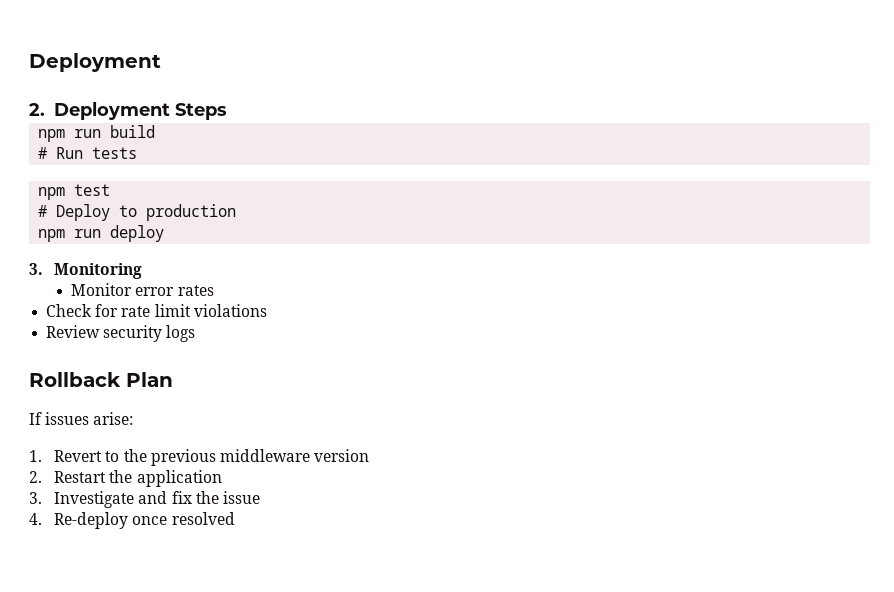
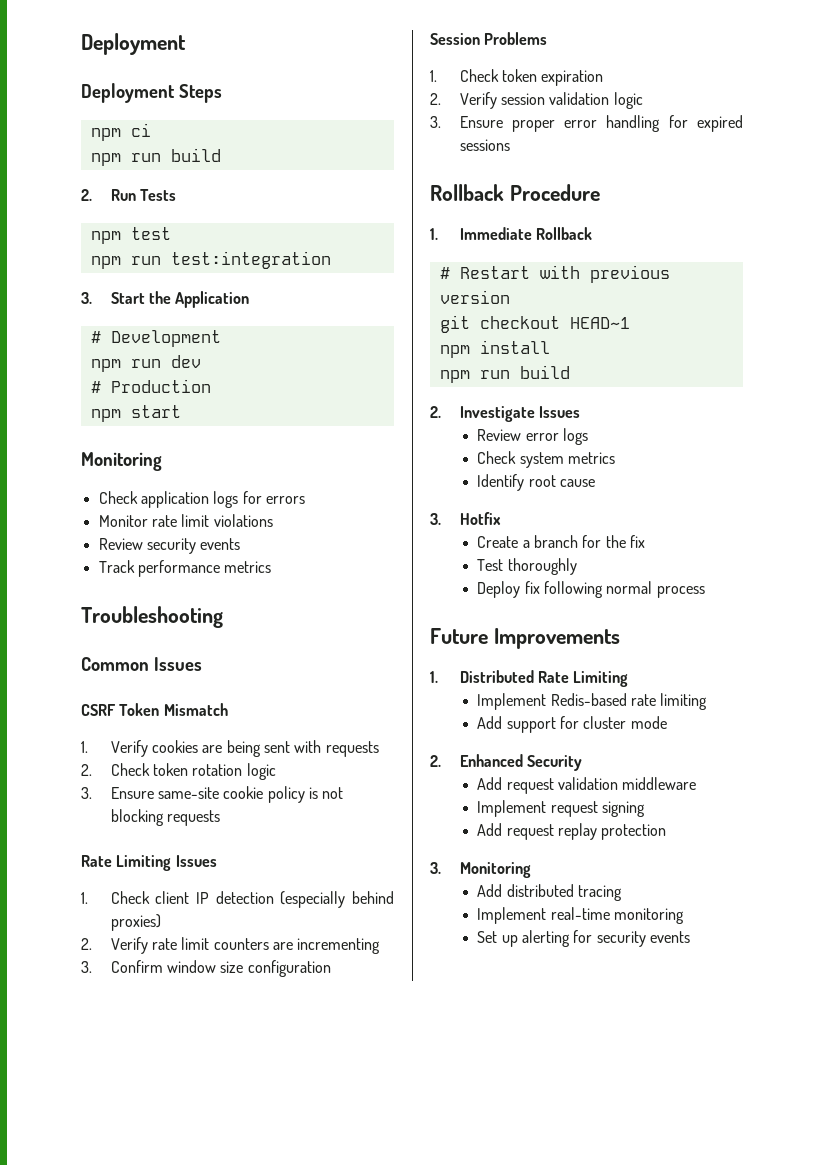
[29,103,45,116] 2. -> (186, 44) none
[38,125,156,142] [38,147,138,159] // npm run build // # Run tests -> [90,123,151,141] [90,148,221,166] [81,189,176,201] // npm ci // npm run build // 2. Run Tests
[38,204,237,221] [38,225,165,242] [29,263,143,279] [71,283,214,296] [46,304,119,317] # Deploy to production // npm run deploy // 3. Monitoring // Monitor error rates // Check for -> [90,251,331,269] [81,291,250,308] [90,330,221,347] [90,355,201,372] [90,379,211,393] [90,405,181,422] [81,452,162,471] [98,491,305,508] [98,515,148,527] npm run test:integration // 3. Start the Application // # Development // npm run dev // # Production // npm start // Monitoring // Check application logs for errors // Monitor
[166,325,196,342] [29,372,173,387] [29,412,134,425] [29,449,370,466] [29,470,222,487] [29,491,260,508] [29,512,235,529] logs // Rollback Plan // If issues arise: // 1. Revert to the previous middleware version // 2. Restart the application // 3. Investigate and fix the issue // 4. Re-deploy once resolved -> [200,538,241,550] [98,560,272,577] [81,606,223,628] [81,657,202,671] [81,703,228,716] [81,740,379,757] [81,763,276,780] [81,786,344,803] [110,809,220,826] [81,855,217,871] [81,891,394,908] [110,914,161,931] [81,937,381,954] [81,960,331,977] [430,32,548,45] [430,69,604,86] [430,92,643,109] [430,115,743,132] [459,139,510,151] [430,184,600,201] [430,227,592,240] [439,265,670,283] [439,290,510,304] [439,315,630,333] [439,340,550,358] [439,365,570,383] [430,406,580,422] [477,428,588,445] [477,451,615,468] [477,474,595,491] [430,512,501,525] [477,535,645,548] [477,558,577,575] [477,581,705,598] [430,628,620,649] [430,670,629,687] [477,693,708,710] [477,716,667,733] [430,754,582,771] [477,777,697,794] [477,800,645,817] [477,823,667,840] [430,862,531,878] [477,884,622,901] [477,907,684,924] [477,930,690,947] events // Track performance metrics // Troubleshooting // Common Issues // CSRF Token Mismatch // 1. Verify cookies are being sent with requests // 2. Check token rotation logic // 3. Ensure same-site cookie policy is not blocking requests // Rate Limiting Issues // 1. Check client IP detection (especially behind proxies) // 2. Verify rate limit counters are incrementing // 3. Confirm window size configuration // Session Problems // 1. Check token expiration // 2. Verify session validation logic // 3. Ensure proper error handling for expired sessions // Rollback Procedure // 1. Immediate Rollback // # Restart with previous version // git checkout HEAD~1 // npm install // npm run build // 2. Investigate Issues // Review error logs // Check system metrics // Identify root cause // 3. Hotfix // Create a branch for the fix // Test thoroughly // Deploy fix following normal process // Future Improvements // 1. Distributed Rate Limiting // Implement Redis-based rate limiting // Add support for cluster mode // 2. Enhanced Security // Add request validation middleware // Implement request signing // Add request replay protection // 3. Monitoring // Add distributed tracing // Implement real-time monitoring // Set up alerting for security events

